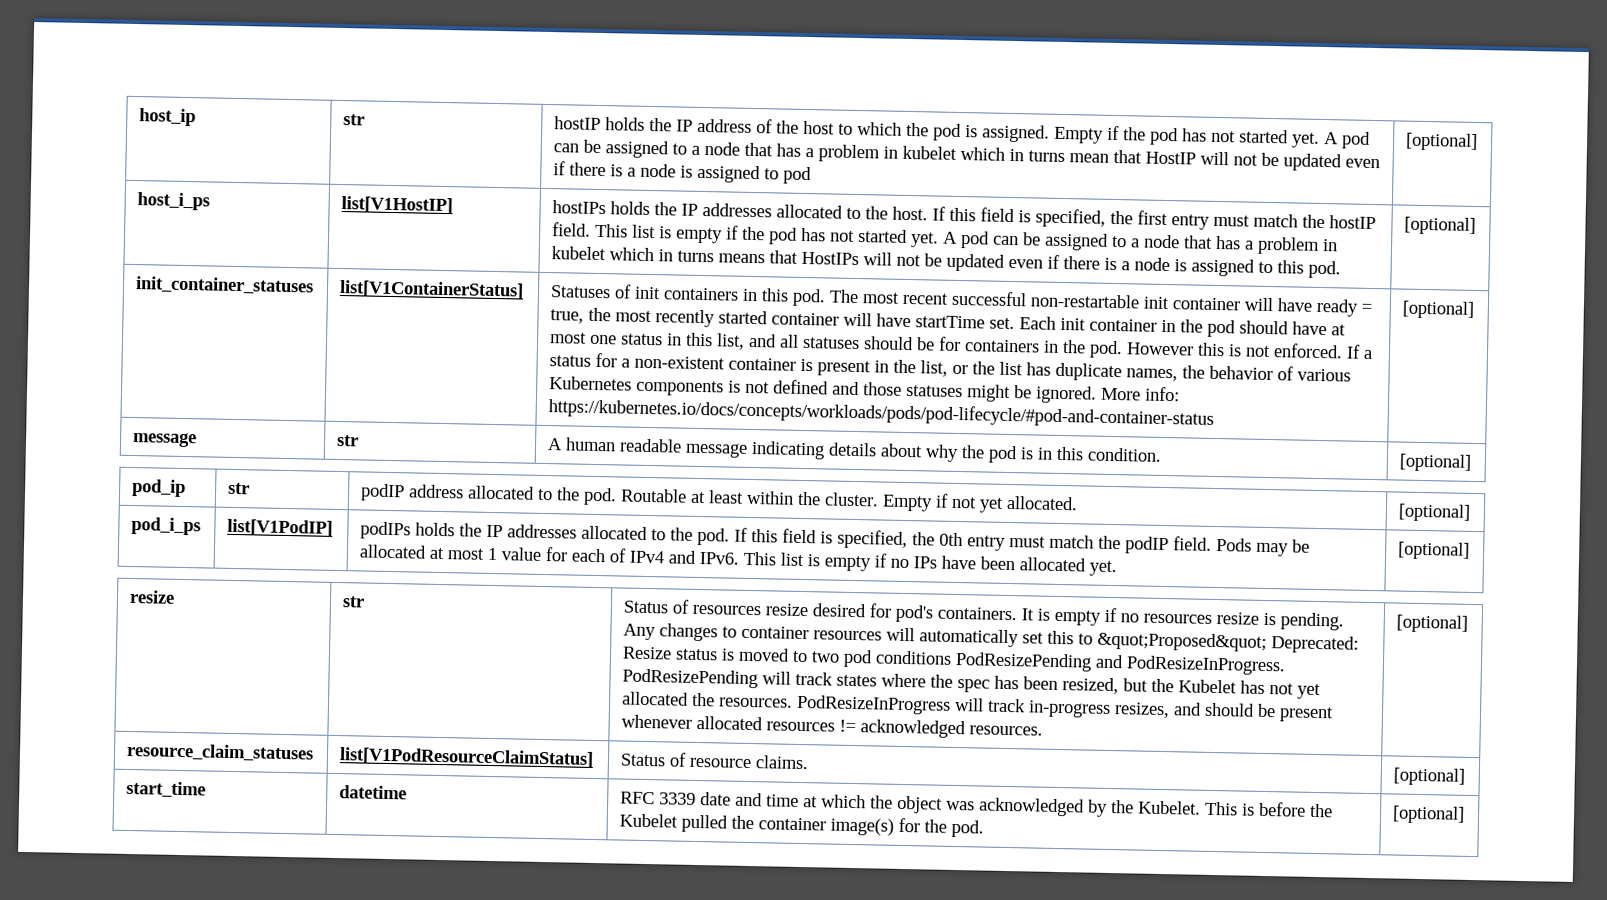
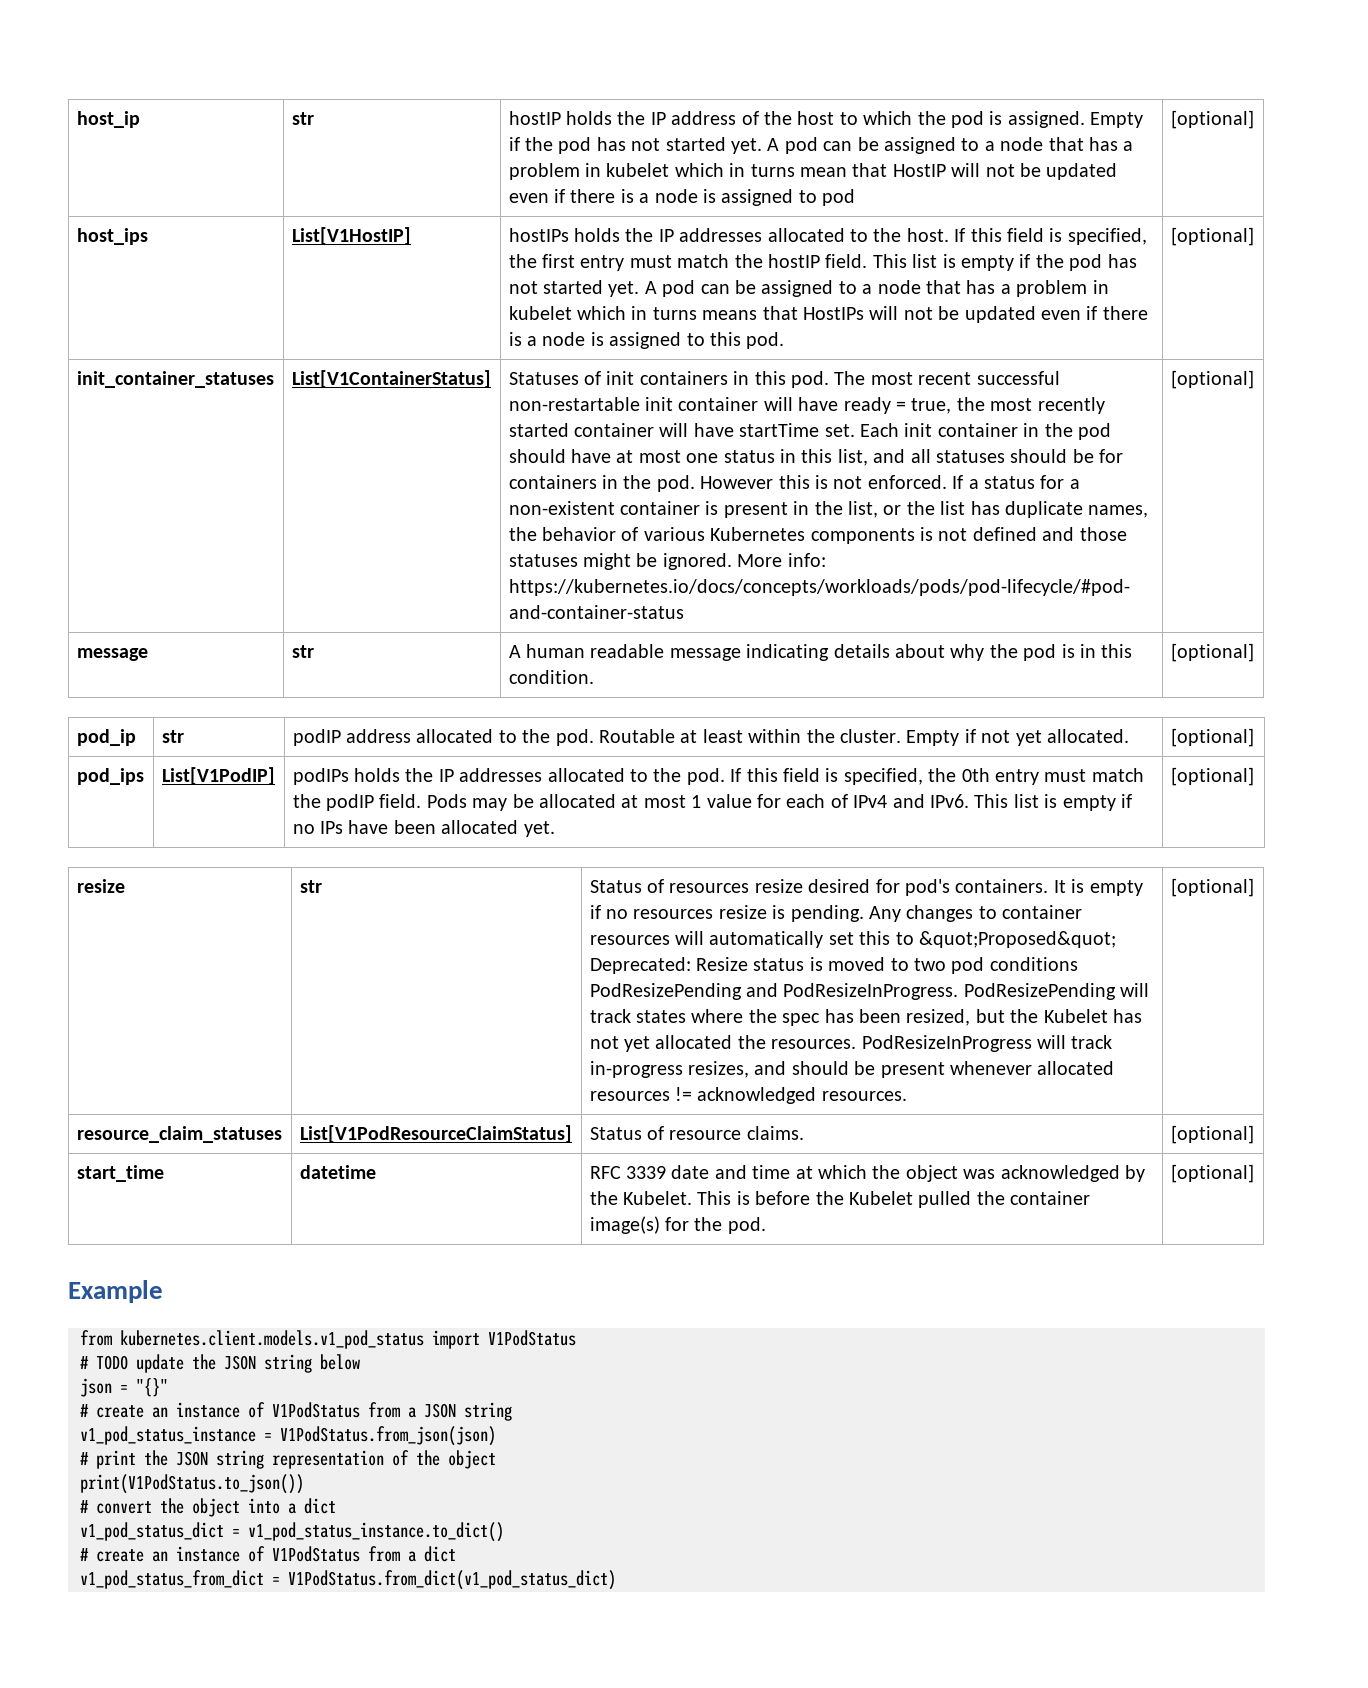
[137,192,211,211] [341,196,454,215] host_i_ps | list[V1HostIP] -> [76,228,148,245] [291,227,411,245] host_ips | List[V1HostIP]
[339,279,525,300] list[V1ContainerStatus] -> [291,370,491,388] List[V1ContainerStatus]
[131,516,202,536] [227,518,334,537] pod_i_ps | list[V1PodIP] -> [76,768,144,785] [161,767,275,785] pod_ips | List[V1PodIP]
[339,747,595,768] list[V1PodResourceClaimStatus] -> [299,1125,572,1143] List[V1PodResourceClaimStatus]
(1466, 814) none -> [68,1280,163,1303] [80,1330,576,1349] [80,1354,360,1373] [80,1378,168,1397] [80,1402,512,1421] [80,1426,496,1446] [80,1450,496,1469] [80,1474,304,1494] [80,1498,336,1517] [80,1522,504,1542] [80,1546,456,1562] [80,1570,616,1590] // Example // from kubernetes.client.models.v1_pod_status import V1PodStatus // # TODO update the JSON string below // json = "{}" // # create an instance of V1PodStatus from a JSON string // v1_pod_status_instance = V1PodStatus.from_json(json) // # print the JSON string representation of the object // print(V1PodStatus.to_json()) // # convert the object into a dict // v1_pod_status_dict = v1_pod_status_instance.to_dict() // # create an instance of V1PodStatus from a dict // v1_pod_status_from_dict = V1PodStatus.from_dict(v1_pod_status_dict)

